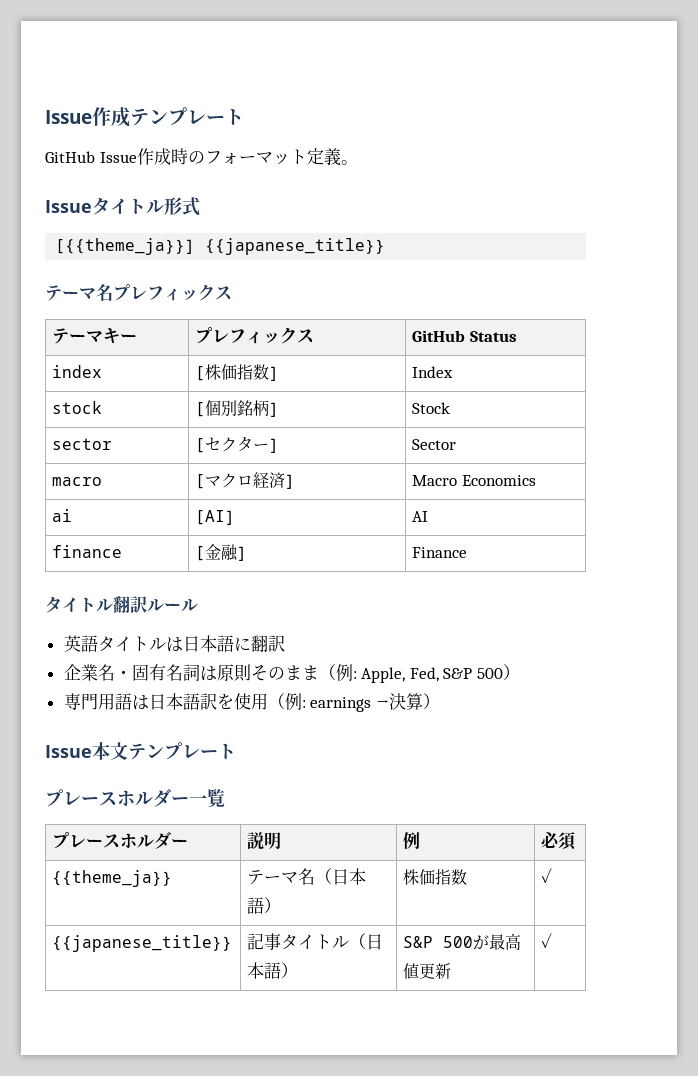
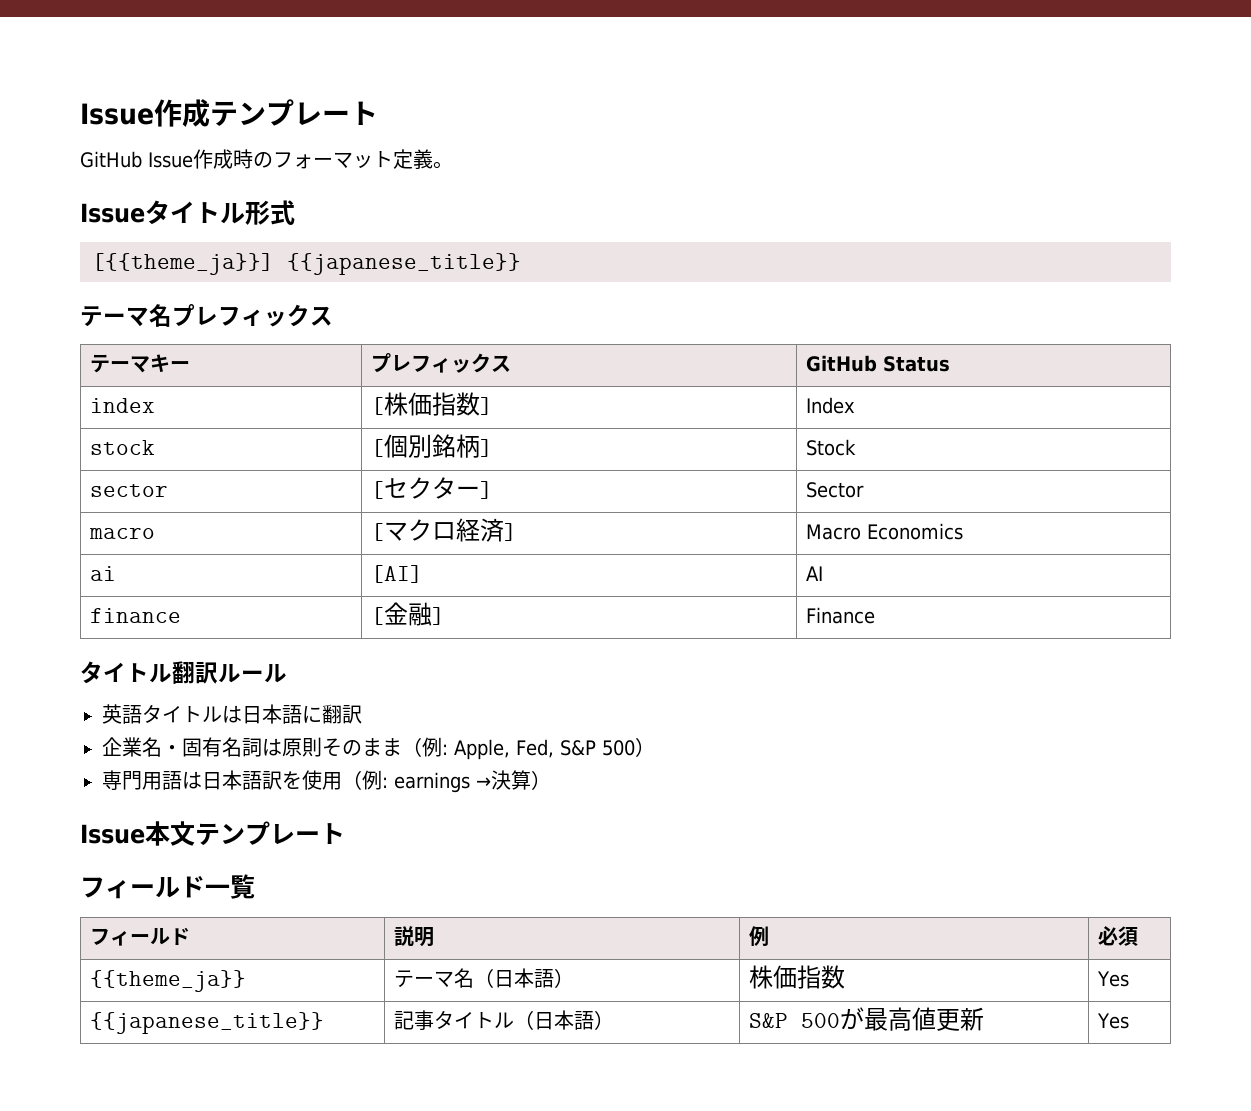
[45,788,225,807] [52,832,189,849] プレースホルダー一覧 // プレースホルダー -> [80,874,255,899] [90,927,191,946] フィールド一覧 // フィールド
[541,868,553,883] ✓ -> [1097,971,1130,987] Yes
[541,933,553,948] ✓ -> [1097,1013,1130,1029] Yes

